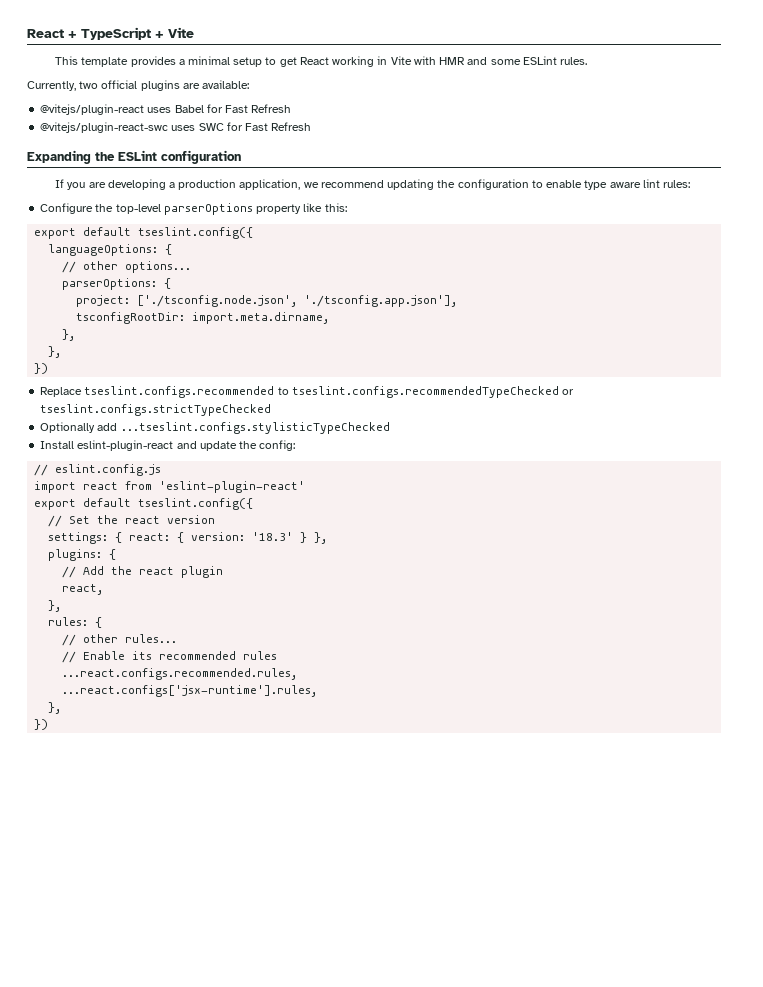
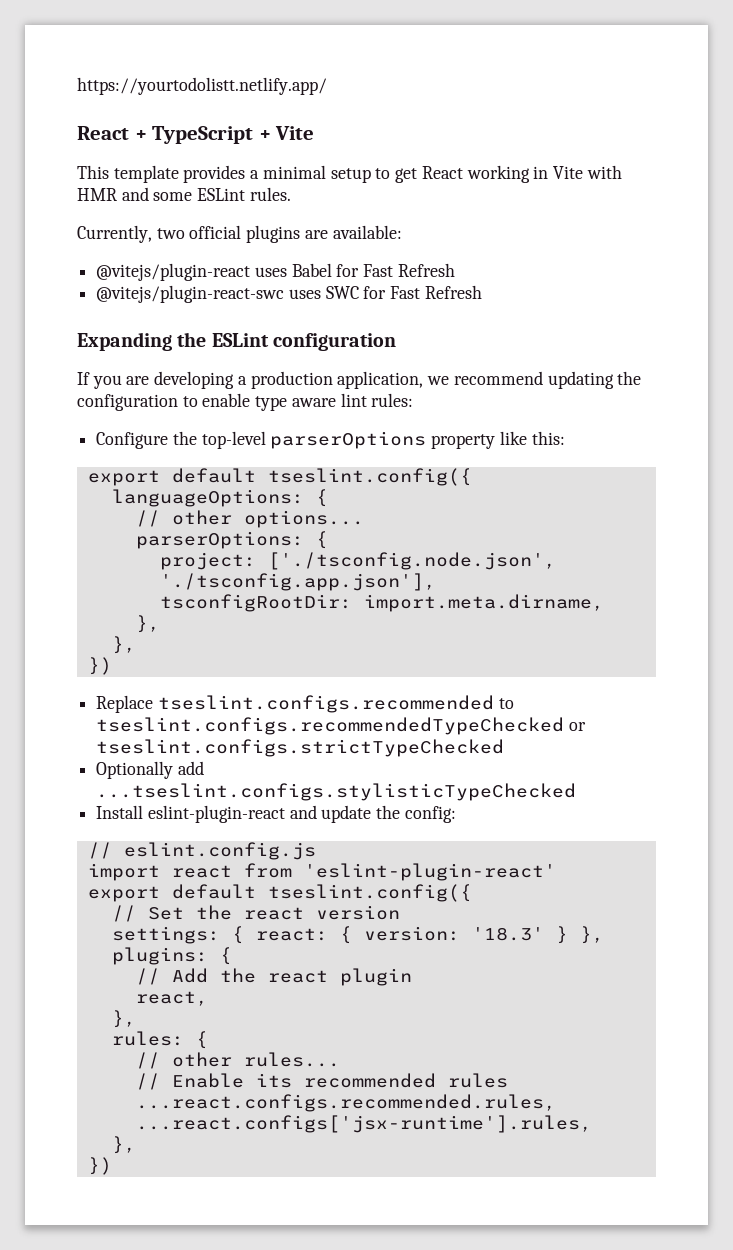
(27, 33) none -> [77,77,327,95] https://yourtodolistt.netlify.app/ //

